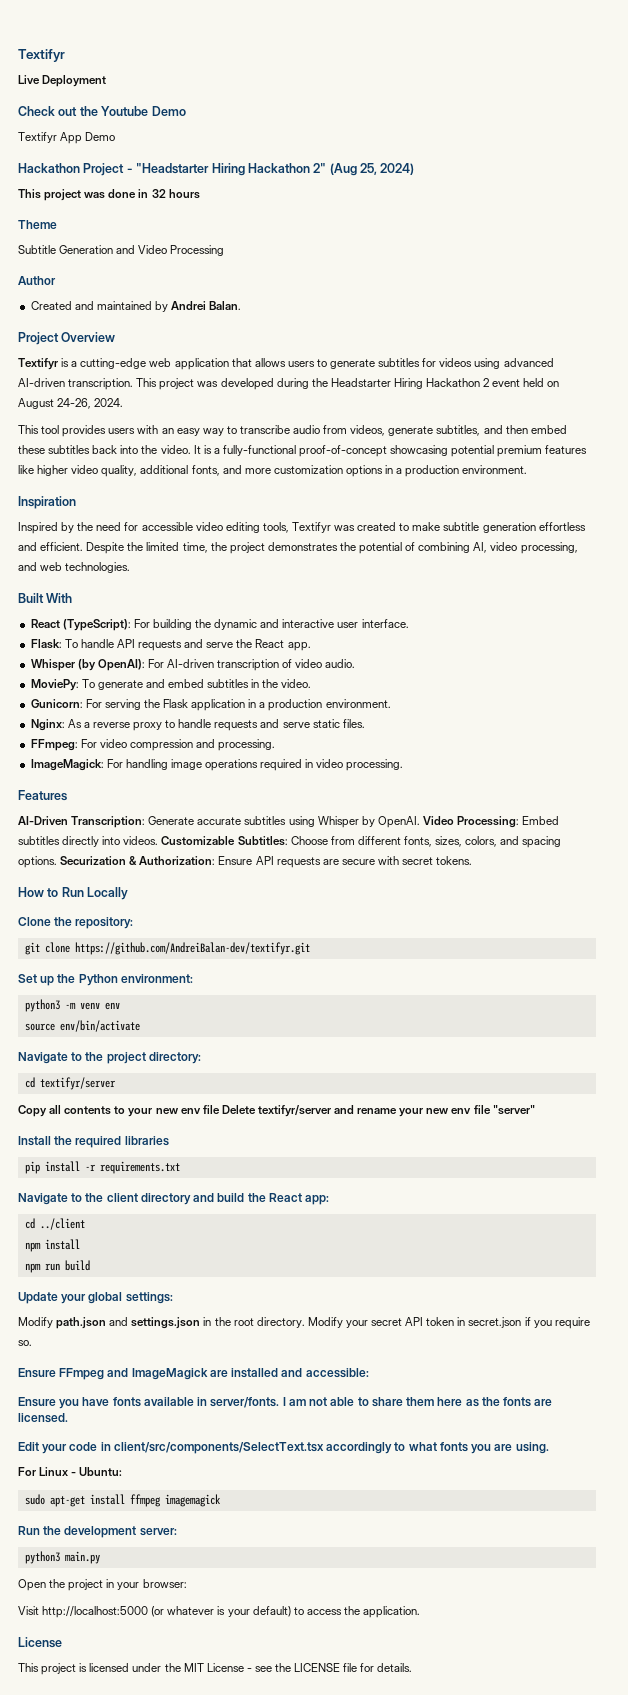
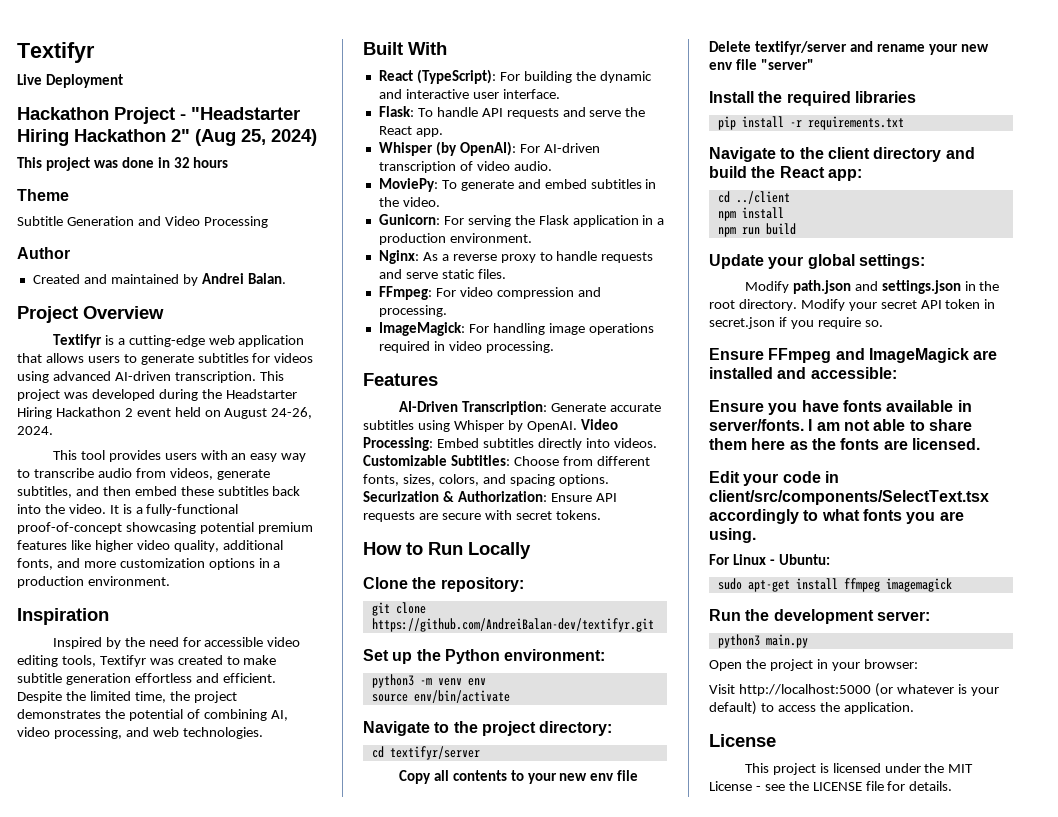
[18,106,186,116] [18,132,116,144] // Check out the Youtube Demo // Textifyr App Demo -> (123, 81) none

